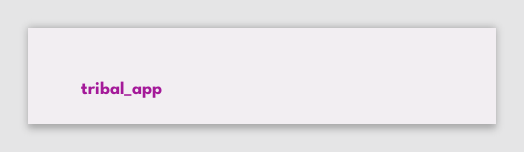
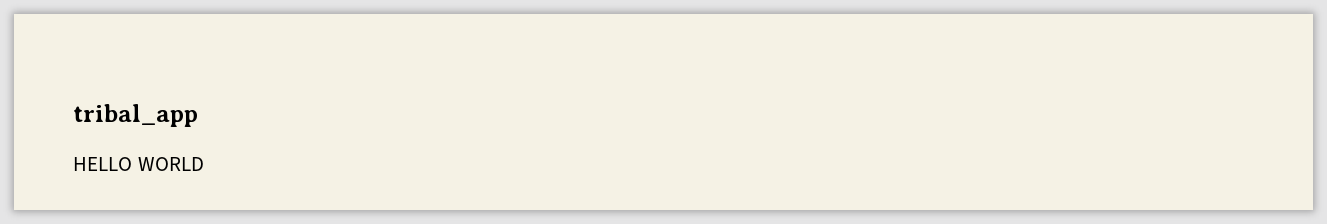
(162, 89) none -> [73,157,204,171] // HELLO WORLD

